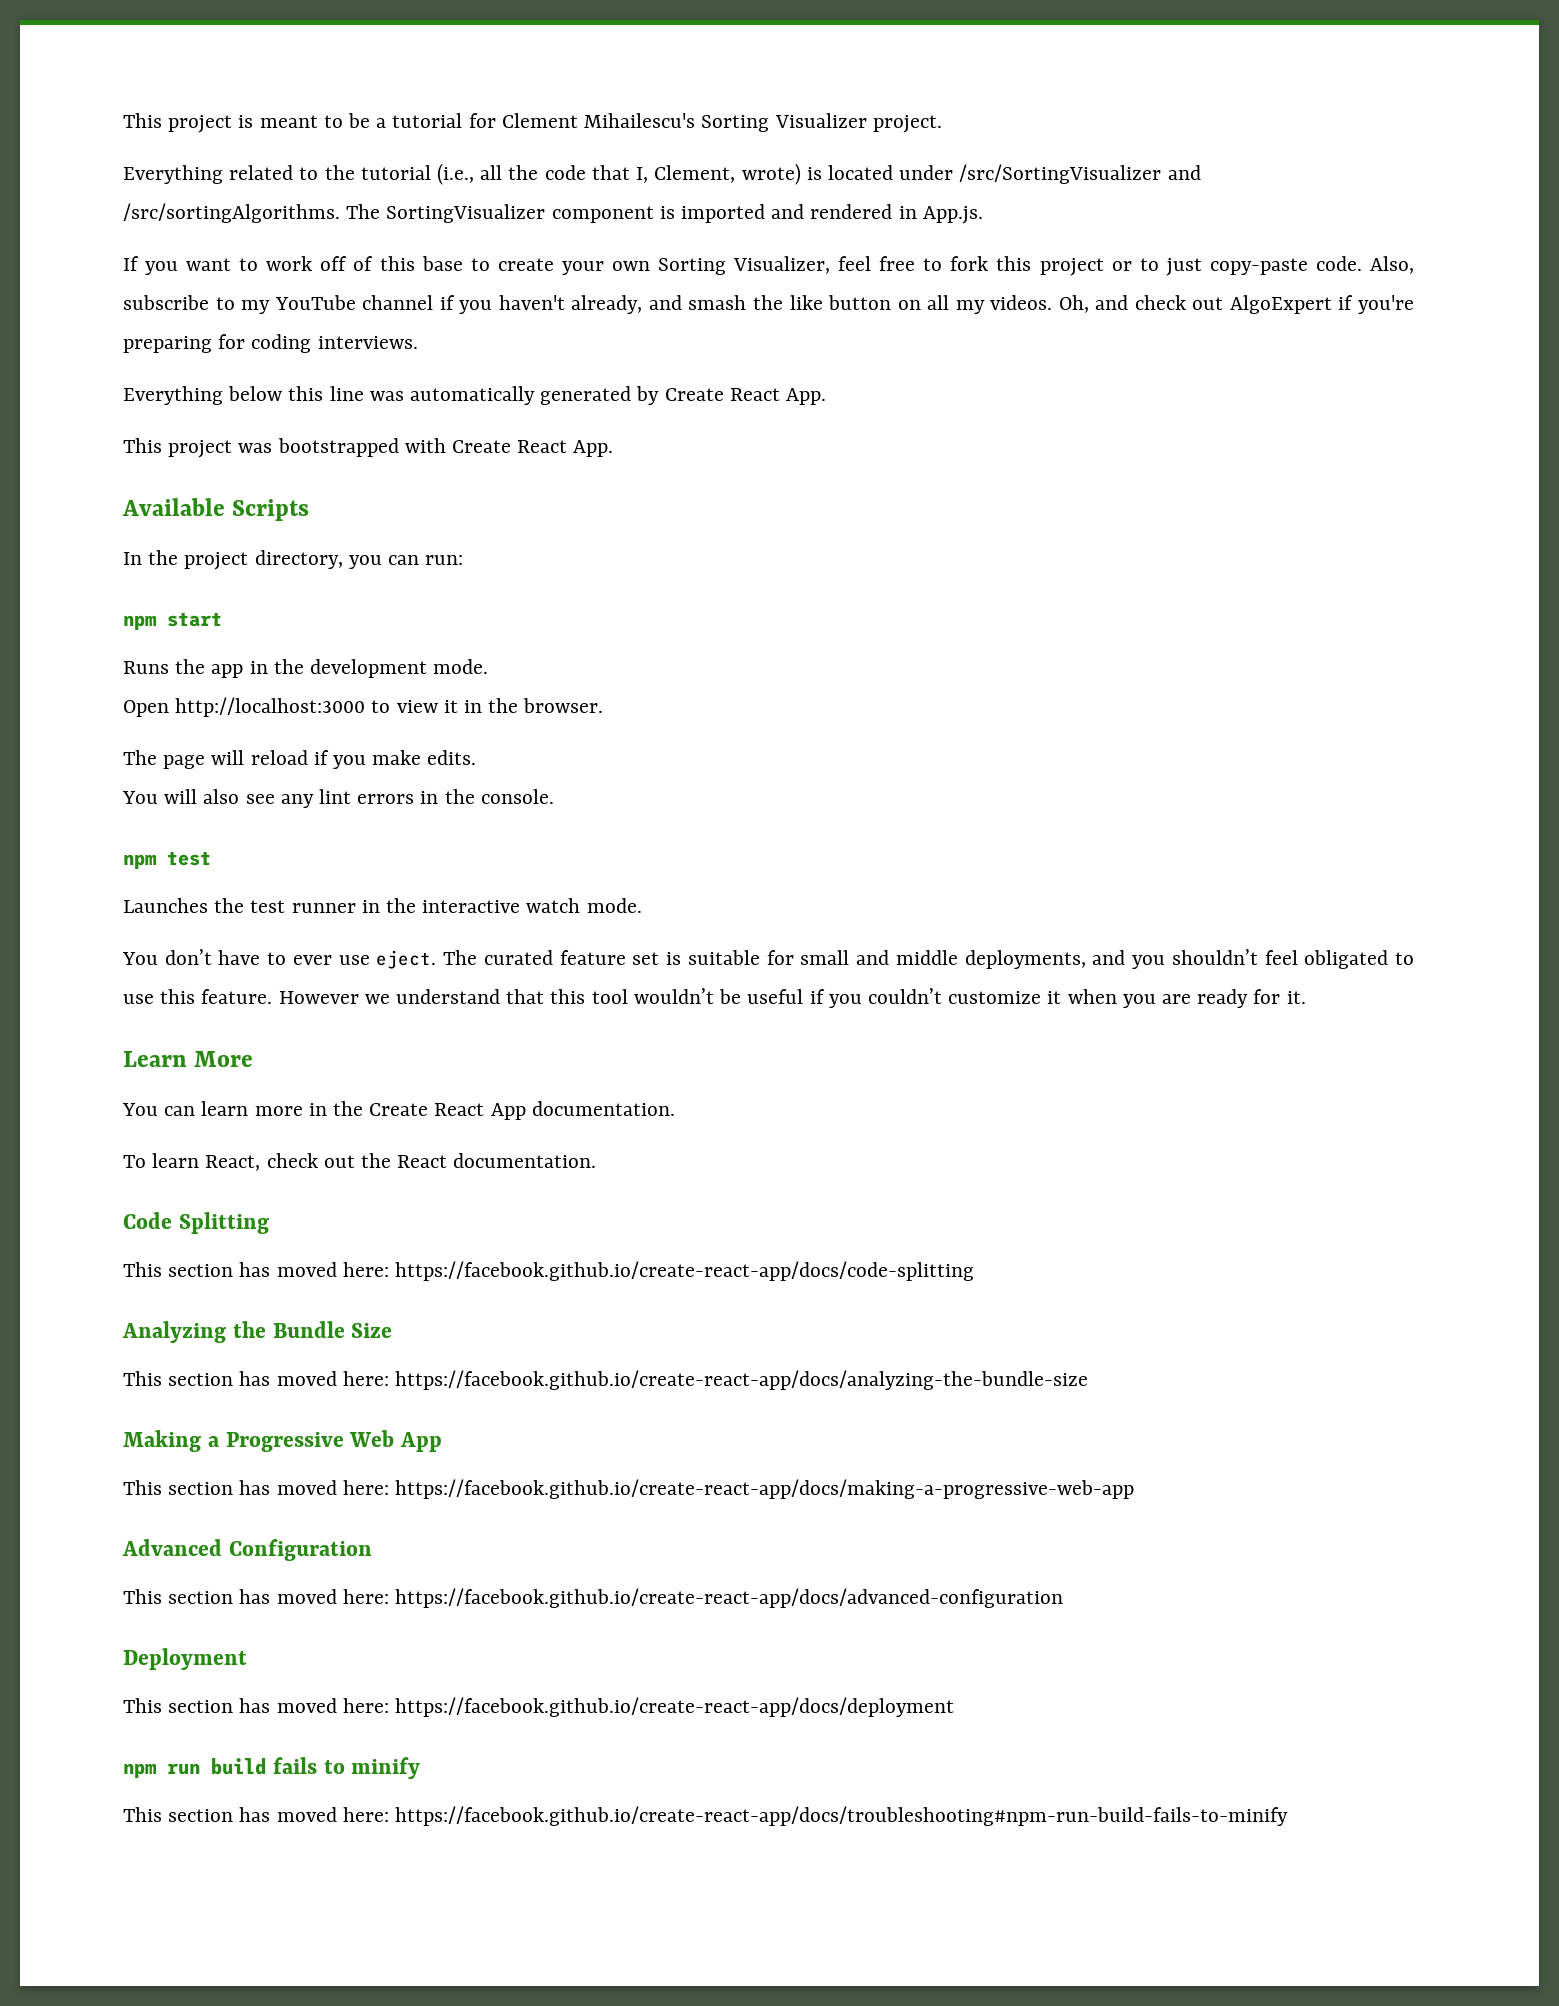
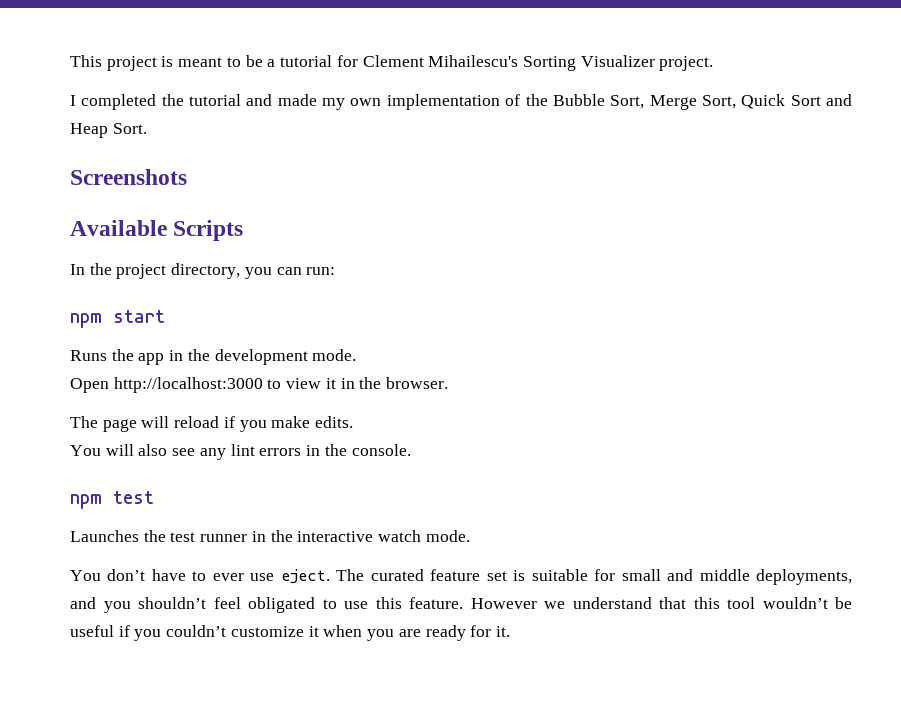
[123,163,1201,185] [123,203,983,224] [123,256,1415,276] [123,295,1414,314] [123,334,418,353] [123,386,827,405] [123,438,614,458] Everything related to the tutorial (i.e., all the code that I, Clement, wrote) is located under /src/SortingVisualizer and /src/sortingAlgorithms. The SortingVisualizer component is imported and rendered in App.js. // If you want to work off of this base to create your own Sorting Visualizer, feel free to fork this project or to just copy-paste code. Also, subscribe to my YouTube channel if you haven't already, and smash the like button on all my videos. Oh, and check out AlgoExpert if you're preparing for coding interviews. // Everything below this line was automatically generated by Create React App. // This project was bootstrapped with Create React App. -> [70,94,853,110] [70,123,147,138] [70,169,187,185] I completed the tutorial and made my own implementation of the Bubble Sort, Merge Sort, Quick Sort and Heap Sort. // Screenshots
[123,1051,254,1067] [122,1101,675,1120] [123,1153,597,1171] [123,1212,269,1234] [123,1261,975,1281] [122,1321,393,1343] [123,1370,1089,1390] [123,1430,442,1452] [123,1479,1135,1499] [122,1539,372,1561] [123,1588,1064,1608] [123,1648,247,1670] [123,1697,955,1717] [123,1757,421,1779] [123,1806,1289,1826] // Learn More // You can learn more in the Create React App documentation. // To learn React, check out the React documentation. // Code Splitting // This section has moved here: https://facebook.github.io/create-react-app/docs/code-splitting // Analyzing the Bundle Size // This section has moved here: https://facebook.github.io/create-react-app/docs/analyzing-the-bundle-size // Making a Progressive Web App // This section has moved here: https://facebook.github.io/create-react-app/docs/making-a-progressive-web-app // Advanced Configuration // This section has moved here: https://facebook.github.io/create-react-app/docs/advanced-configuration // Deployment // This section has moved here: https://facebook.github.io/create-react-app/docs/deployment // npm run build fails to minify // This section has moved here: https://facebook.github.io/create-react-app/docs/troubleshooting#npm-run-build-fails-to-minify -> (510, 631) none

